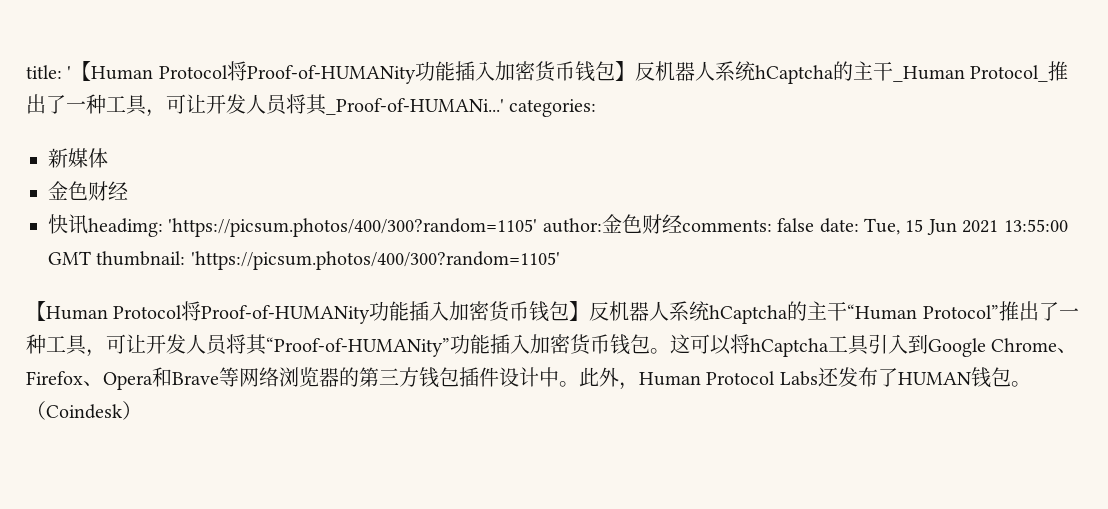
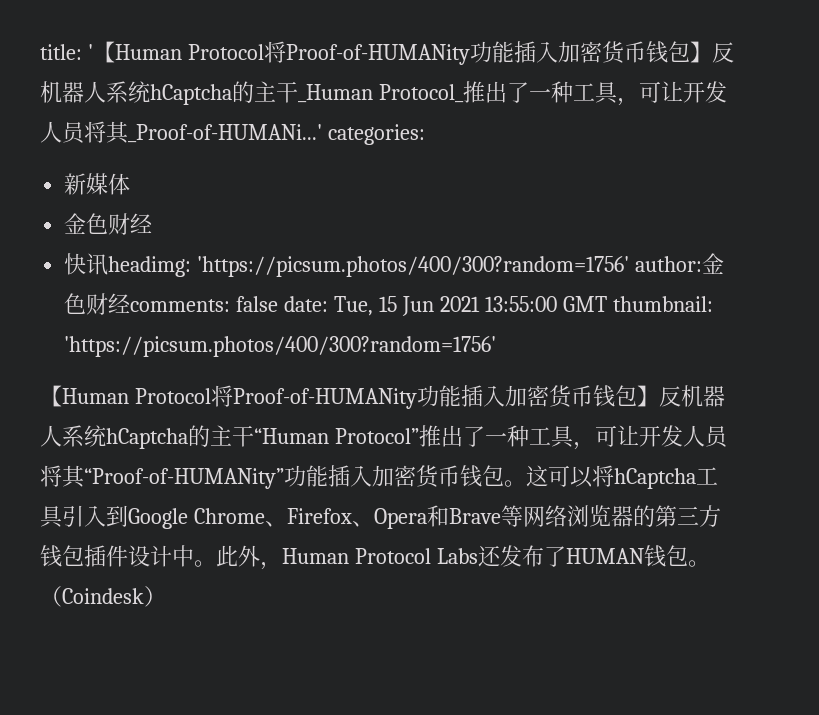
[168,218,538,237] 'https://picsum.photos/400/300?random=1105' -> [197,256,630,277] 'https://picsum.photos/400/300?random=1756'
[190,251,560,270] 'https://picsum.photos/400/300?random=1105' -> [64,336,497,357] 'https://picsum.photos/400/300?random=1756'

